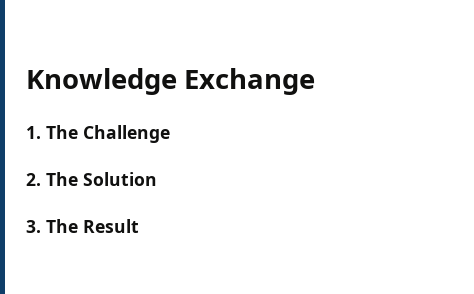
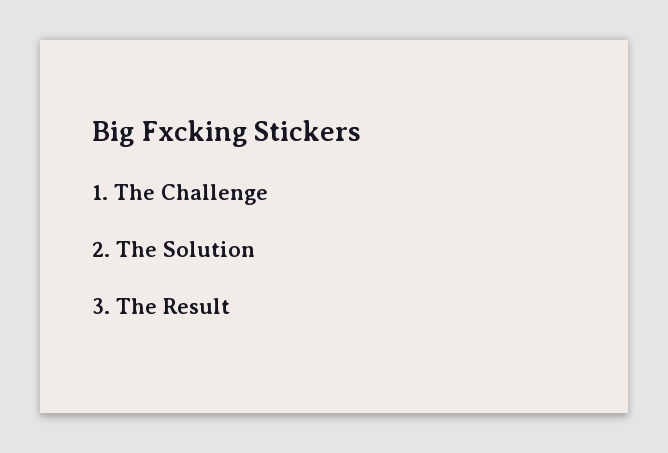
[26,68,316,95] Knowledge Exchange -> [92,120,362,147] Big Fxcking Stickers

